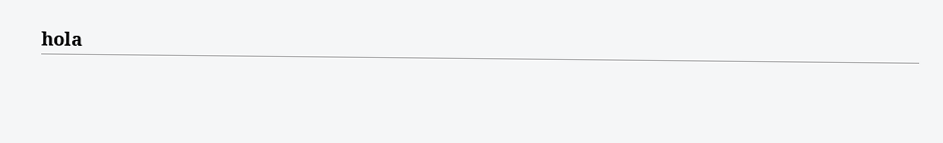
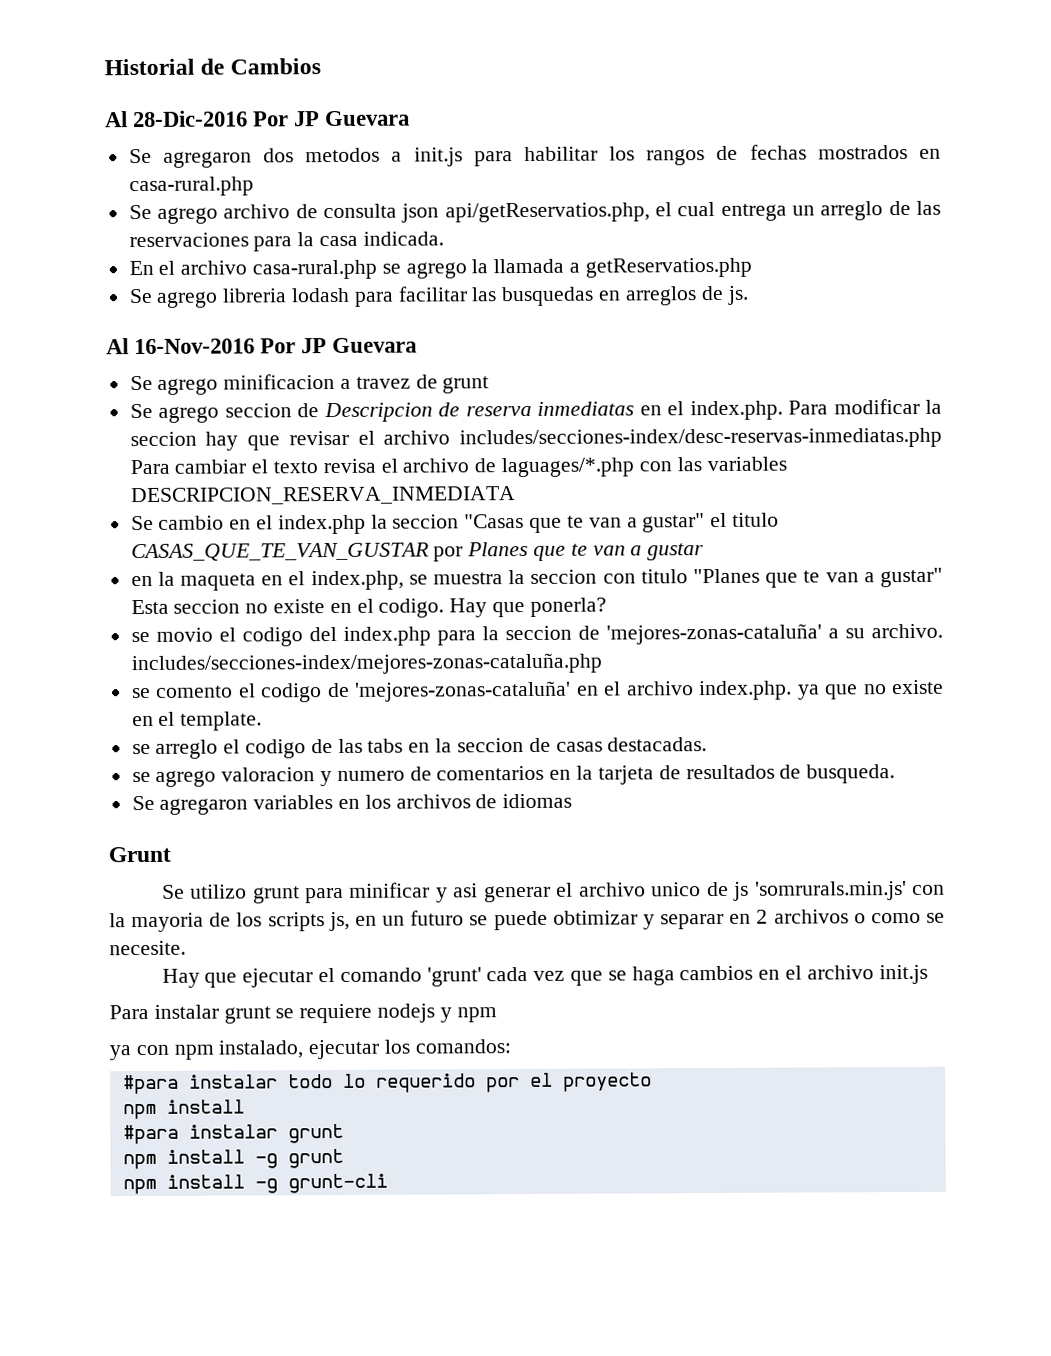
[41,31,83,46] hola -> [104,58,321,76] [105,110,411,128] [128,144,941,168] [128,176,254,197] [128,200,942,224] [128,231,444,252] [128,257,752,280] [128,285,749,308] [106,337,418,355] [129,373,490,395] [129,398,943,423] [129,427,942,451] [129,456,787,478] [130,486,516,506] [130,512,779,535] [130,541,705,562] [130,567,944,591] [130,597,607,618] [130,623,943,647] [130,652,602,676] [131,679,945,703] [131,711,263,731] [131,737,708,759] [131,764,896,787] [131,793,573,815] [108,846,171,863] [161,881,945,904] [109,909,945,933] [109,940,186,956] [161,964,928,988] [109,1003,497,1024] [109,1039,511,1061] [122,1072,652,1095] [122,1099,245,1120] [122,1123,344,1145] [122,1148,344,1170] [122,1173,388,1195] Historial de Cambios // Al 28-Dic-2016 Por JP Guevara // Se agregaron dos metodos a init.js para habilitar los rangos de fechas mostrados en casa-rural.php // Se agrego archivo de consulta json api/getReservatios.php, el cual entrega un arreglo de las reservaciones para la casa indicada. // En el archivo casa-rural.php se agrego la llamada a getReservatios.php // Se agrego libreria lodash para facilitar las busquedas en arreglos de js. // Al 16-Nov-2016 Por JP Guevara // Se agrego minificacion a travez de grunt // Se agrego seccion de Descripcion de reserva inmediatas en el index.php. Para modificar la seccion hay que revisar el archivo includes/secciones-index/desc-reservas-inmediatas.php Para cambiar el texto revisa el archivo de laguages/*.php con las variables DESCRIPCION_RESERVA_INMEDIATA // Se cambio en el index.php la seccion "Casas que te van a gustar" el titulo CASAS_QUE_TE_VAN_GUSTAR por Planes que te van a gustar // en la maqueta en el index.php, se muestra la seccion con titulo "Planes que te van a gustar" Esta seccion no existe en el codigo. Hay que ponerla? // se movio el codigo del index.php para la seccion de 'mejores-zonas-cataluña' a su archivo. includes/secciones-index/mejores-zonas-cataluña.php // se comento el codigo de 'mejores-zonas-cataluña' en el archivo index.php. ya que no existe en el template. // se arreglo el codigo de las tabs en la seccion de casas destacadas. // se agrego valoracion y numero de comentarios en la tarjeta de resultados de busqueda. // Se agregaron variables en los archivos de idiomas // Grunt // Se utilizo grunt para minificar y asi generar el archivo unico de js 'somrurals.min.js' con la mayoria de los scripts js, en un futuro se puede obtimizar y separar en 2 archivos o como se necesite. // Hay que ejecutar el comando 'grunt' cada vez que se haga cambios en el archivo init.js // Para instalar grunt se requiere nodejs y npm // ya con npm instalado, ejecutar los comandos: // #para instalar todo lo requerido por el proyecto // npm install // #para instalar grunt // npm install -g grunt // npm install -g grunt-cli

